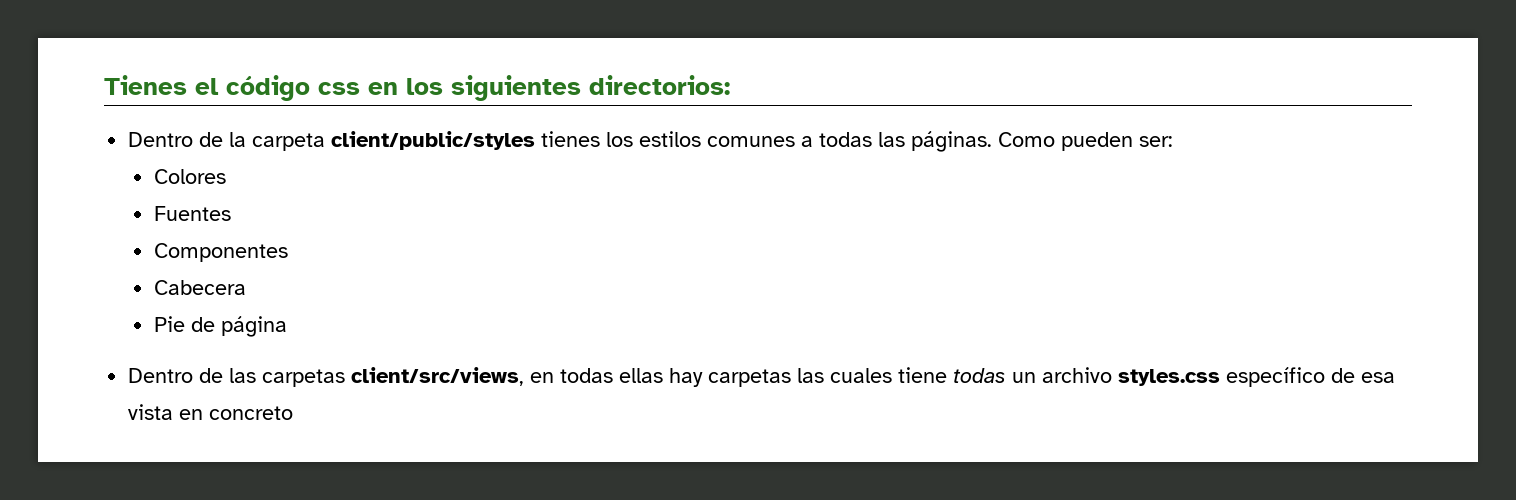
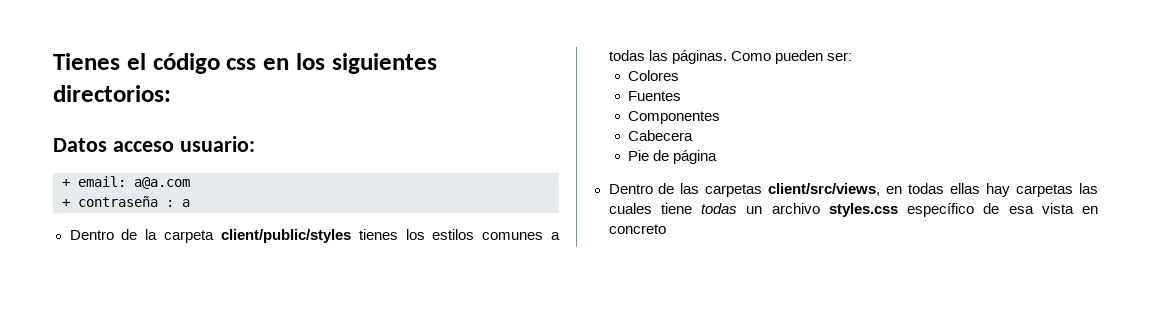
(730, 85) none -> [53,136,255,152] [62,176,190,189] [62,196,190,207] // Datos acceso usuario: // + email: a@a.com // + contraseña : a

